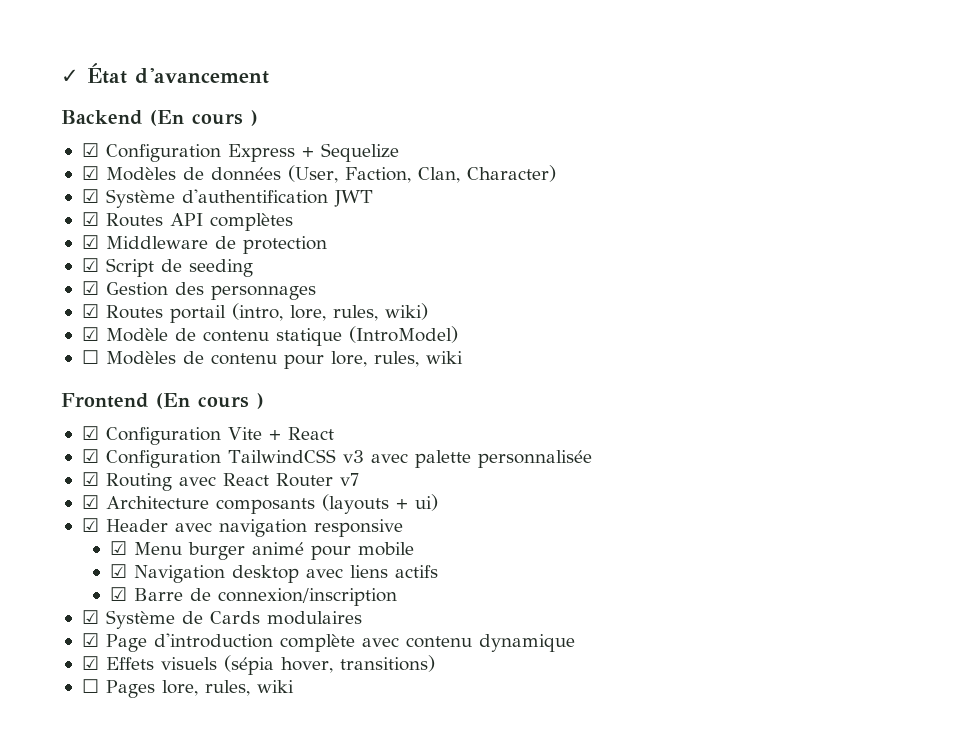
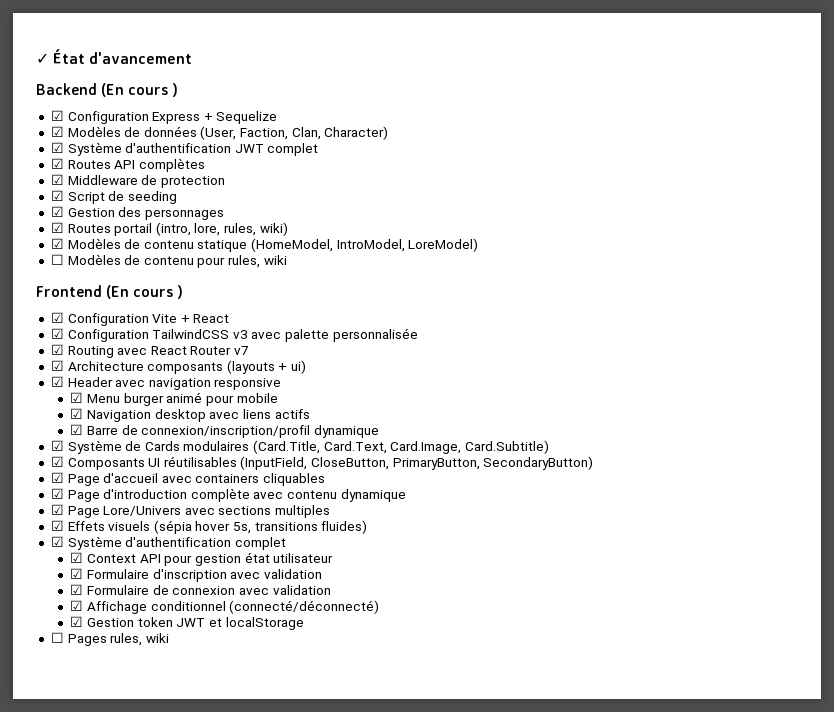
(373, 198) none -> [267,143,319,156] complet
[105,328,168,342] Modèle -> [67,238,121,249] Modèles
[348,326,458,343] (IntroModel) -> [251,238,479,252] (HomeModel, IntroModel, LoreModel)
[330,351,367,367] lore, -> (226, 262) none
[218,588,398,606] connexion/inscription -> [141,425,380,438] connexion/inscription/profil dynamique
(362, 618) none -> [253,440,550,454] [50,456,594,470] [50,472,326,486] (Card.Title, Card.Text, Card.Image, Card.Subtitle) // ☑ Composants UI réutilisables (InputField, CloseButton, PrimaryButton, SecondaryButton) // ☑ Page d'accueil avec containers cliquables
[105,655,435,675] Effets visuels (sépia hover, transitions) -> [67,505,331,518] [50,520,368,534] [50,536,286,550] [70,552,334,566] [70,568,323,582] [70,584,331,595] [70,600,380,614] [70,616,304,630] Page Lore/Univers avec sections multiples // ☑ Effets visuels (sépia hover 5s, transitions fluides) // ☑ Système d'authentification complet // ☑ Context API pour gestion état utilisateur // ☑ Formulaire d'inscription avec validation // ☑ Formulaire de connexion avec validation // ☑ Affichage conditionnel (connecté/déconnecté) // ☑ Gestion token JWT et localStorage
[161,680,198,696] lore, -> (107, 640) none

